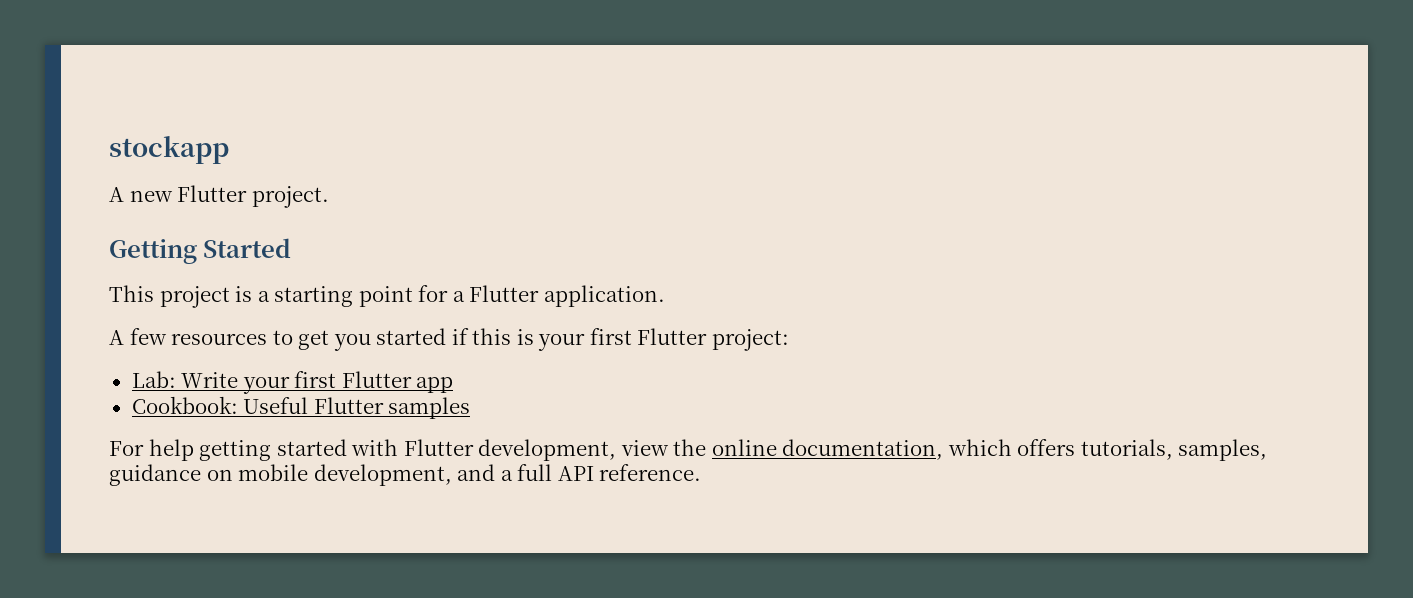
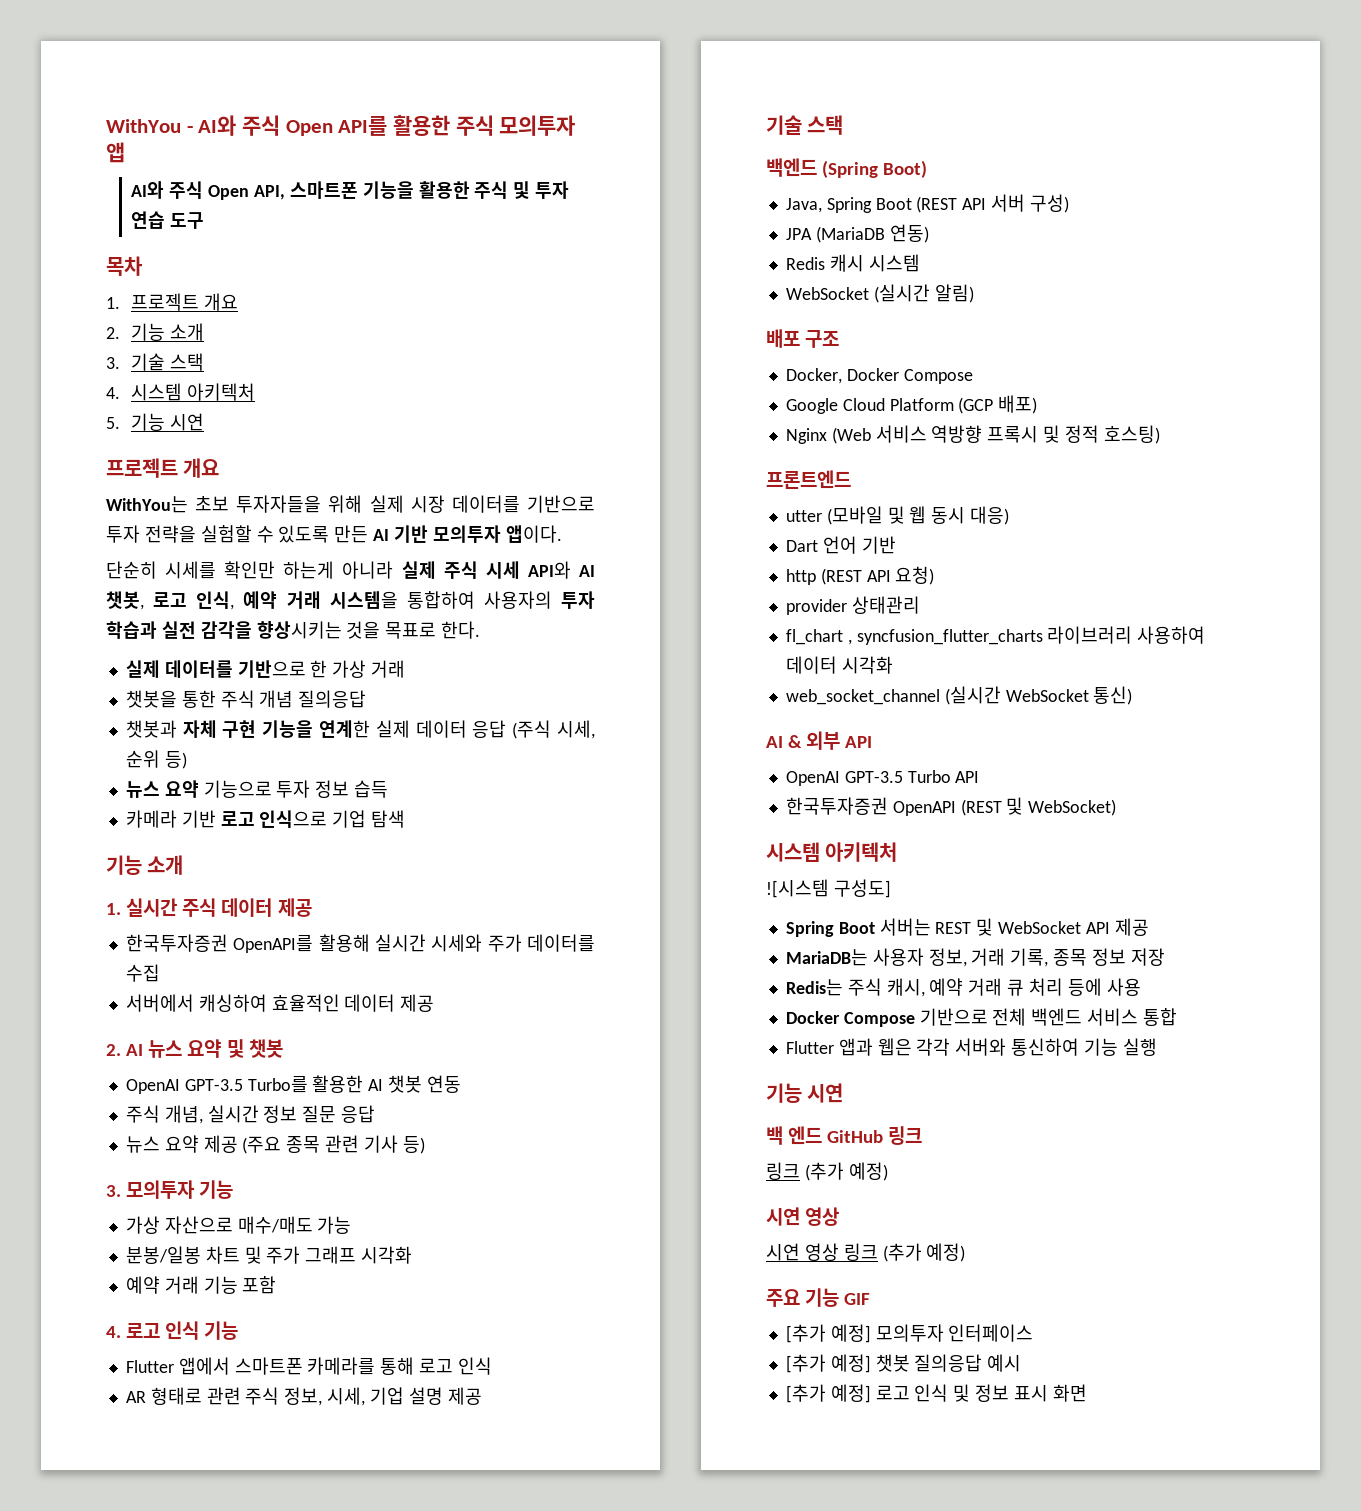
[109,136,229,164] [109,185,329,208] [109,238,292,264] [109,285,665,308] [109,328,789,351] [131,371,454,394] [131,396,471,419] [109,439,1268,461] [109,464,702,486] stockapp // A new Flutter project. // Getting Started // This project is a starting point for a Flutter application. // A few resources to get you started if this is your first Flutter project: // Lab: Write your first Flutter app // Cookbook: Useful Flutter samples // For help getting started with Flutter development, view the online documentation, which offers tutorials, samples, guidance on mobile development, and a full API reference. -> [106,115,576,136] [106,142,125,163] [131,181,570,200] [131,211,205,229] [106,256,142,276] [106,293,239,311] [106,323,205,341] [106,353,205,371] [106,383,256,401] [106,413,205,431] [106,458,220,478] [106,495,596,513] [106,525,562,543] [106,561,595,579] [106,591,595,610] [106,621,481,639] [125,660,406,678] [125,690,367,708] [125,720,595,739] [125,750,187,769] [125,780,389,798] [125,810,406,828] [106,855,184,875] [106,898,312,917] [125,934,595,953] [125,964,160,982] [125,994,435,1012] [106,1039,283,1058] [125,1075,461,1094] [125,1105,376,1124] [125,1135,425,1154] [106,1180,234,1199] [125,1216,352,1234] [125,1246,413,1264] [125,1276,277,1294] [106,1321,239,1340] [125,1357,492,1375] [125,1387,482,1406] [766,115,844,135] [766,158,928,178] [785,194,1069,213] [785,224,929,243] [785,254,920,272] [785,284,974,303] [766,329,840,348] [785,368,973,384] [785,395,1038,414] [785,425,1160,444] [766,470,851,489] [785,506,1010,525] [785,536,896,554] [785,566,935,585] [785,596,920,615] [785,626,1206,645] [785,656,893,674] [785,686,1133,705] [766,731,873,750] [785,770,980,786] [785,797,1117,816] [766,842,898,862] [766,879,891,898] [785,918,1149,937] [785,948,1165,967] [785,978,1141,997] [785,1008,1177,1027] [785,1038,1157,1056] [766,1083,844,1103] [766,1126,923,1145] [766,1162,888,1181] [766,1207,840,1226] [766,1243,966,1262] [766,1288,871,1307] [785,1324,1034,1343] [785,1354,1022,1373] [785,1384,1087,1403] WithYou - AI와 주식 Open API를 활용한 주식 모의투자 앱 // AI와 주식 Open API, 스마트폰 기능을 활용한 주식 및 투자 연습 도구 // 목차 // 1. 프로젝트 개요 // 2. 기능 소개 // 3. 기술 스택 // 4. 시스템 아키텍처 // 5. 기능 시연 // 프로젝트 개요 // WithYou는 초보 투자자들을 위해 실제 시장 데이터를 기반으로 투자 전략을 실험할 수 있도록 만든 AI 기반 모의투자 앱이다. // 단순히 시세를 확인만 하는게 아니라 실제 주식 시세 API와 AI 챗봇, 로고 인식, 예약 거래 시스템을 통합하여 사용자의 투자 학습과 실전 감각을 향상시키는 것을 목표로 한다. // 실제 데이터를 기반으로 한 가상 거래 // 챗봇을 통한 주식 개념 질의응답 // 챗봇과 자체 구현 기능을 연계한 실제 데이터 응답 (주식 시세, 순위 등) // 뉴스 요약 기능으로 투자 정보 습득 // 카메라 기반 로고 인식으로 기업 탐색 // 기능 소개 // 1. 실시간 주식 데이터 제공 // 한국투자증권 OpenAPI를 활용해 실시간 시세와 주가 데이터를 수집 // 서버에서 캐싱하여 효율적인 데이터 제공 // 2. AI 뉴스 요약 및 챗봇 // OpenAI GPT-3.5 Turbo를 활용한 AI 챗봇 연동 // 주식 개념, 실시간 정보 질문 응답 // 뉴스 요약 제공 (주요 종목 관련 기사 등) // 3. 모의투자 기능 // 가상 자산으로 매수/매도 가능 // 분봉/일봉 차트 및 주가 그래프 시각화 // 예약 거래 기능 포함 // 4. 로고 인식 기능 // Flutter 앱에서 스마트폰 카메라를 통해 로고 인식 // AR 형태로 관련 주식 정보, 시세, 기업 설명 제공 // 기술 스택 // 백엔드 (Spring Boot) // Java, Spring Boot (REST API 서버 구성) // JPA (MariaDB 연동) // Redis 캐시 시스템 // WebSocket (실시간 알림) // 배포 구조 // Docker, Docker Compose // Google Cloud Platform (GCP 배포) // Nginx (Web 서비스 역방향 프록시 및 정적 호스팅) // 프론트엔드 // utter (모바일 및 웹 동시 대응) // Dart 언어 기반 // http (REST API 요청) // provider 상태관리 // fl_chart , syncfusion_flutter_charts 라이브러리 사용하여 데이터 시각화 // web_socket_channel (실시간 WebSocket 통신) // AI & 외부 API // OpenAI GPT-3.5 Turbo API // 한국투자증권 OpenAPI (REST 및 WebSocket) // 시스템 아키텍처 // ![시스템 구성도] // Spring Boot 서버는 REST 및 WebSocket API 제공 // MariaDB는 사용자 정보, 거래 기록, 종목 정보 저장 // Redis는 주식 캐시, 예약 거래 큐 처리 등에 사용 // Docker Compose 기반으로 전체 백엔드 서비스 통합 // Flutter 앱과 웹은 각각 서버와 통신하여 기능 실행 // 기능 시연 // 백 엔드 GitHub 링크 // 링크 (추가 예정) // 시연 영상 // 시연 영상 링크 (추가 예정) // 주요 기능 GIF // [추가 예정] 모의투자 인터페이스 // [추가 예정] 챗봇 질의응답 예시 // [추가 예정] 로고 인식 및 정보 표시 화면

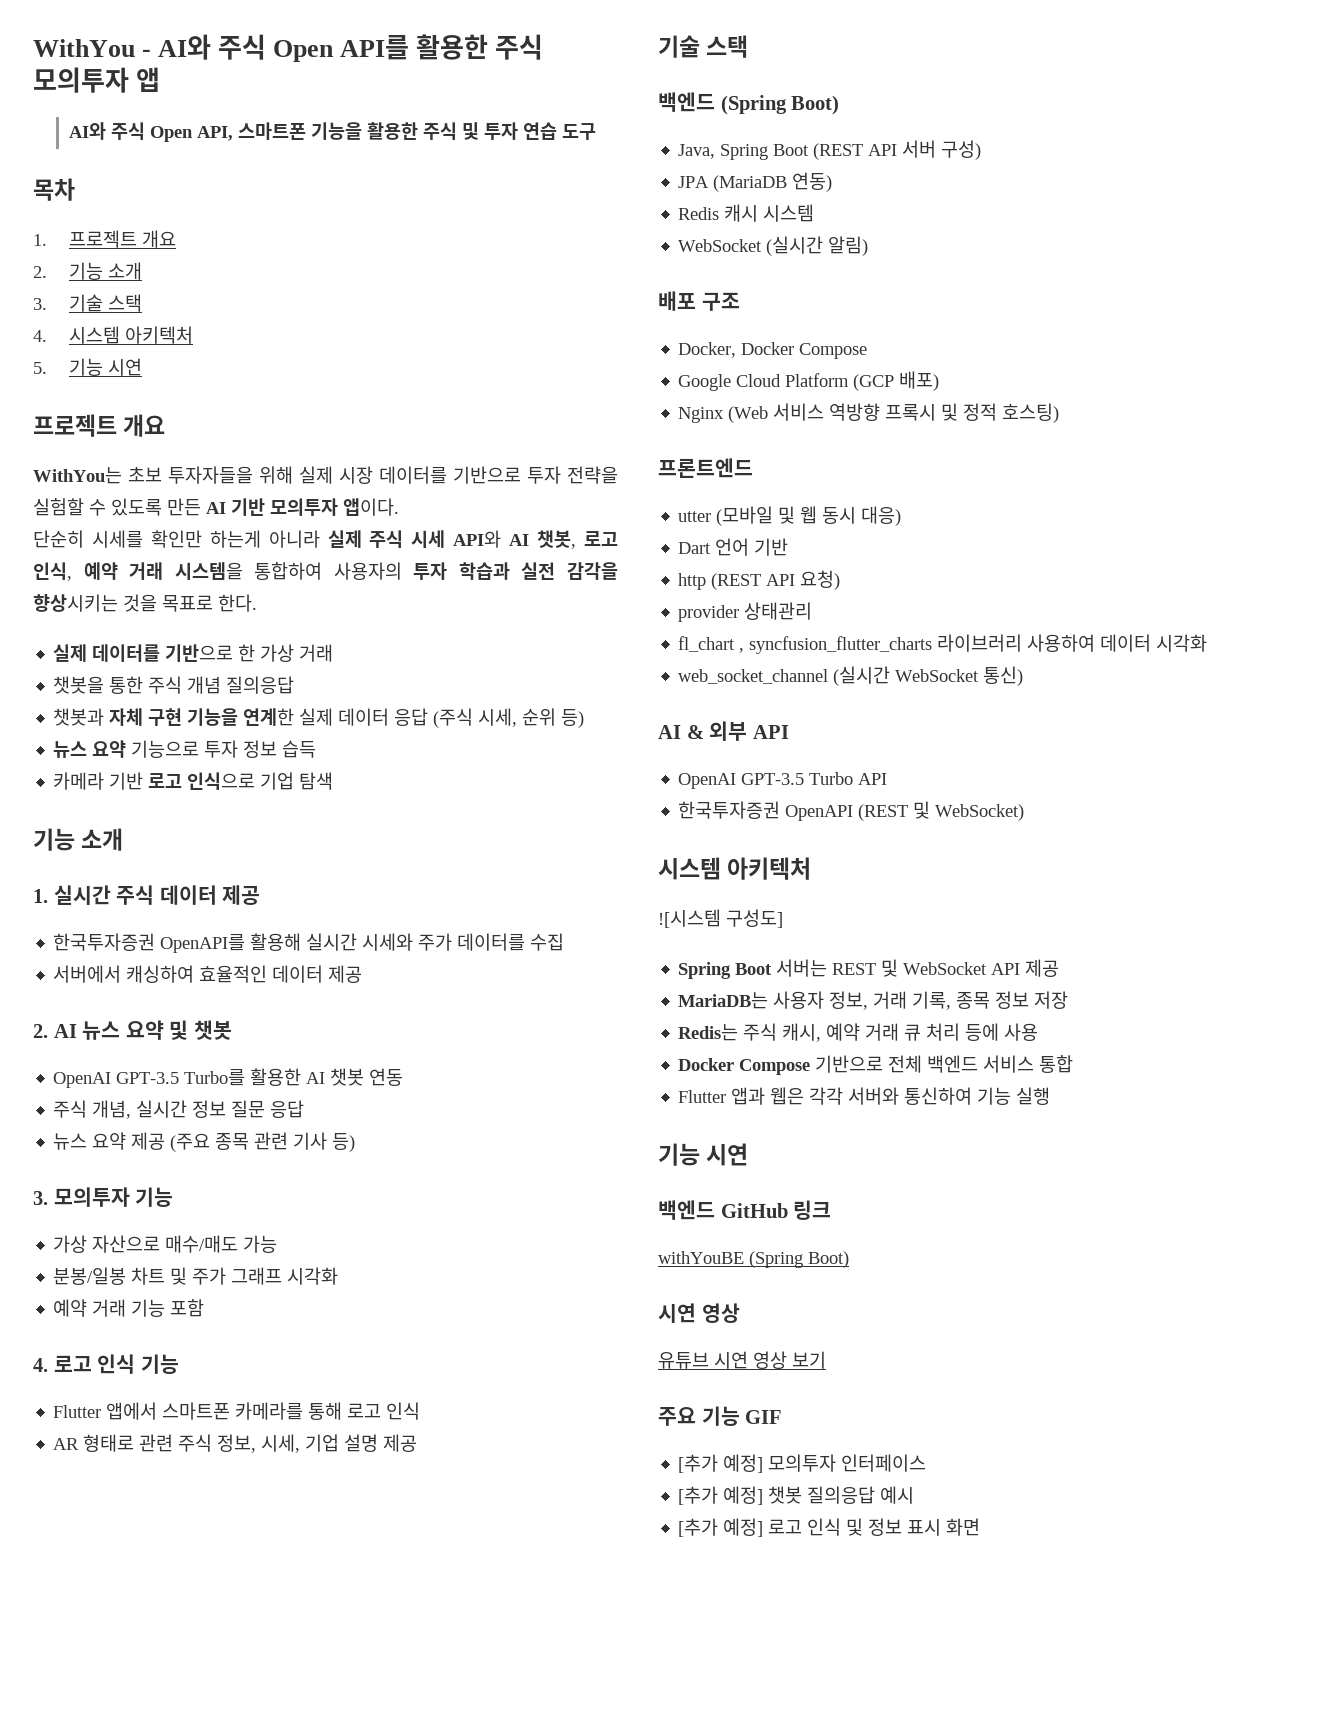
[766,1126,823,1145] 백 엔드 -> [658,1200,715,1220] 백엔드
[766,1162,888,1181] 링크 (추가 예정) -> [658,1251,849,1268] withYouBE (Spring Boot)
[766,1243,966,1262] 시연 영상 링크 (추가 예정) -> [658,1351,826,1369] 유튜브 시연 영상 보기

